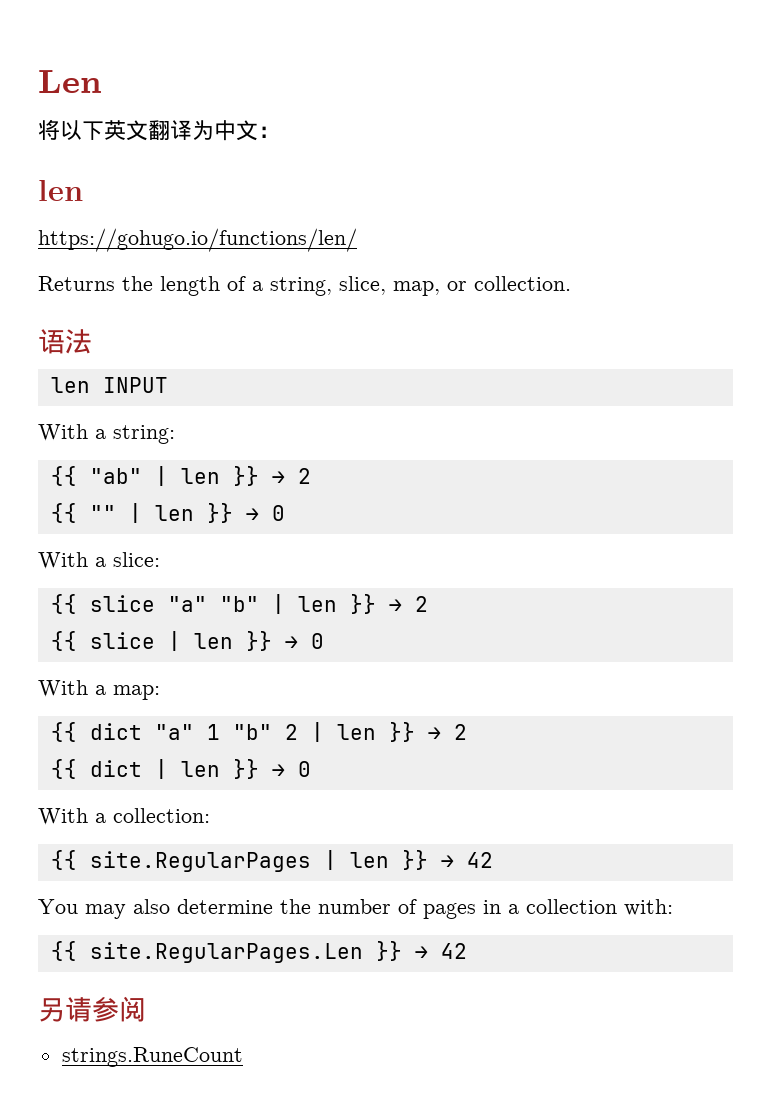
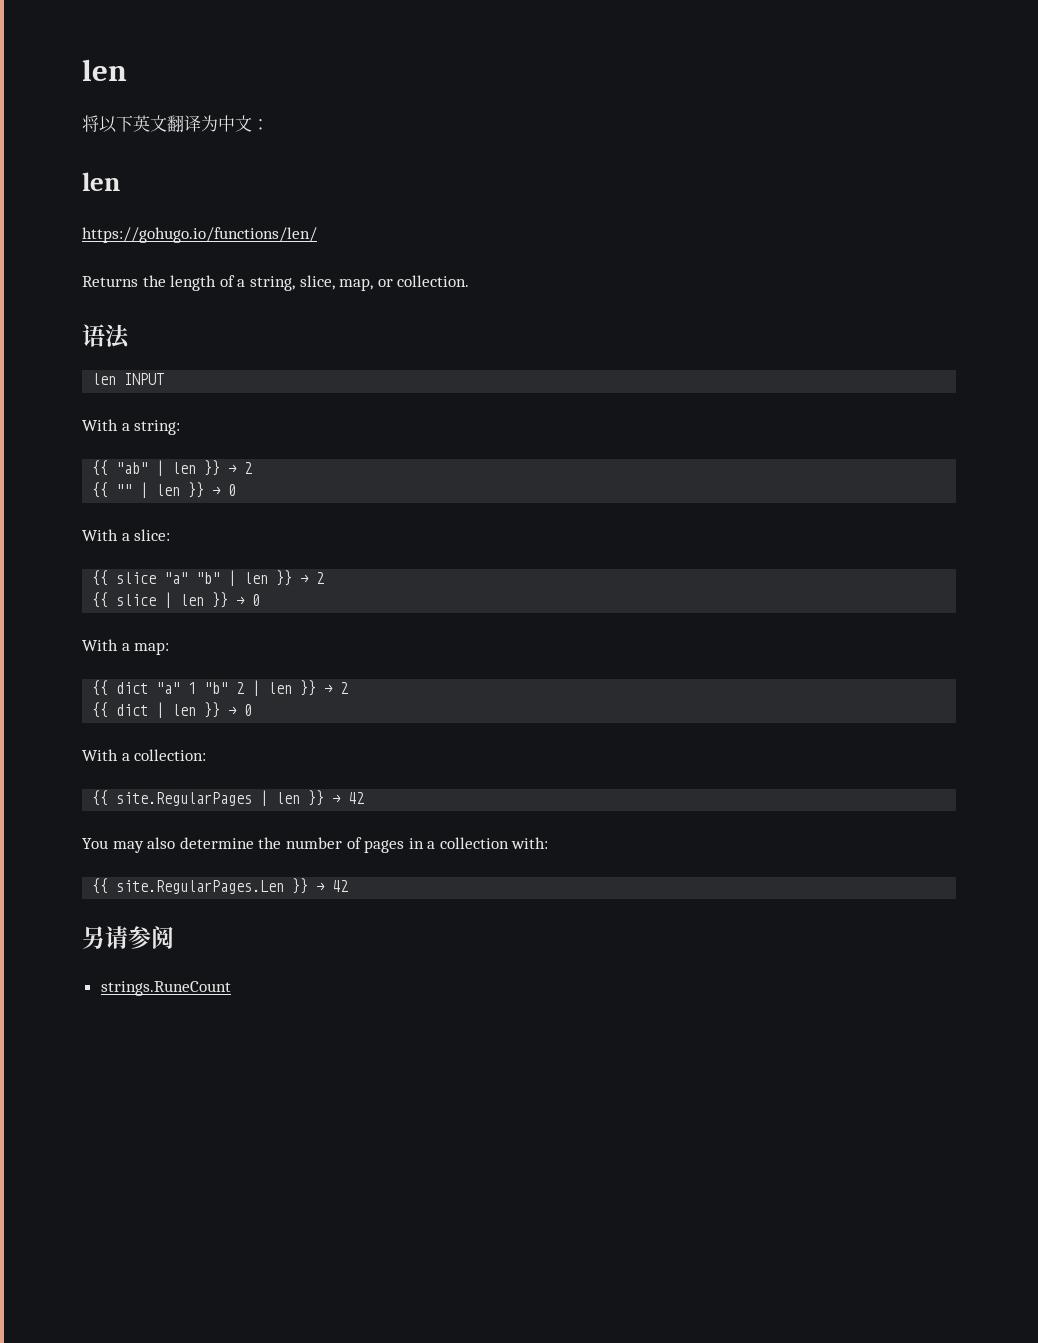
[38,70,102,93] Len -> [82,59,127,81] len

